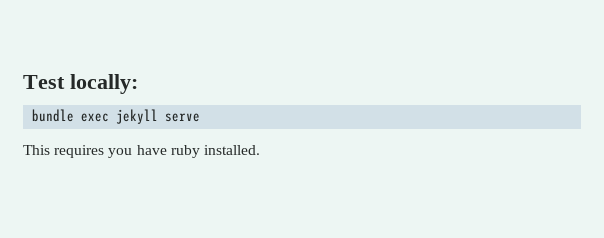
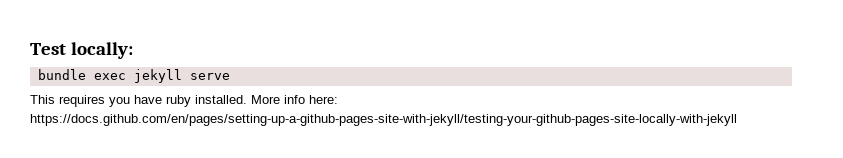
(260, 150) none -> [251,95,338,104] [30,114,737,126] More info here: https://docs.github.com/en/pages/setting-up-a-github-pages-site-with-jekyll/testing-your-github-pages-site-locally-with-jekyll

